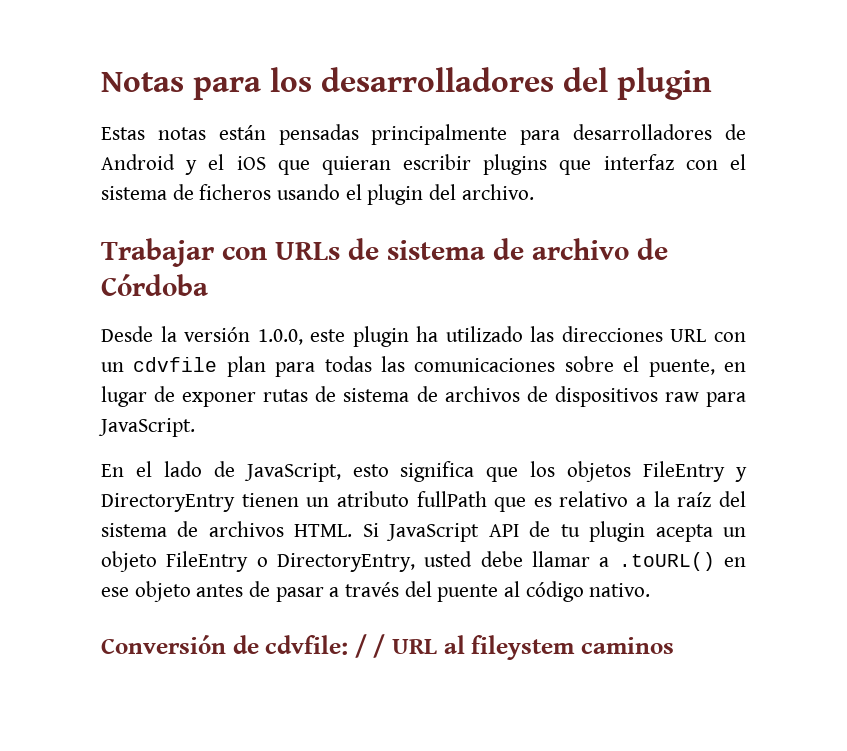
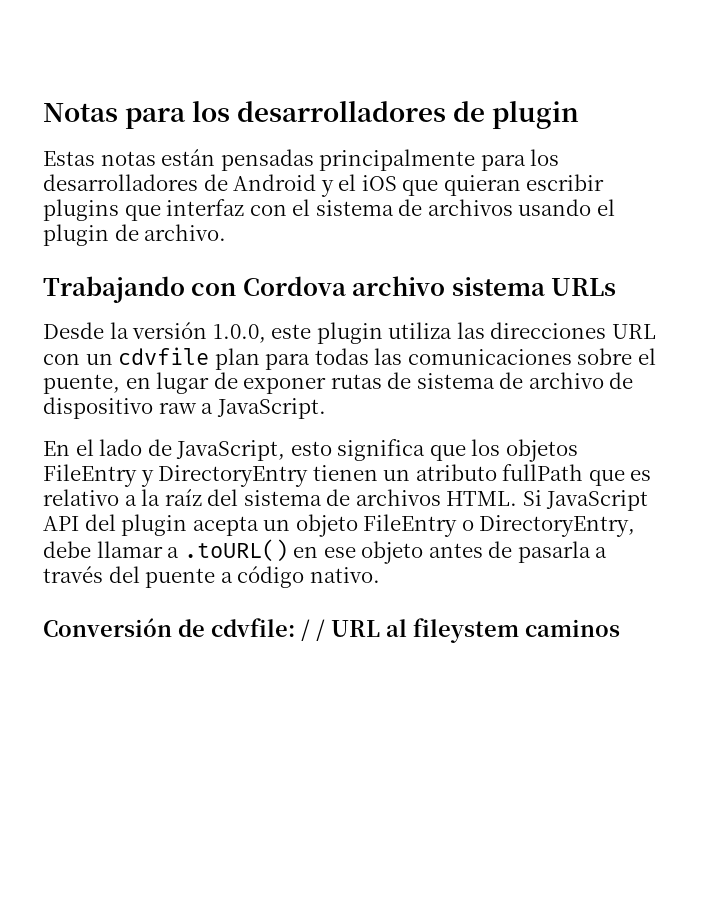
[563,67,608,92] del -> [453,101,486,122] de
(561, 137) none -> [530,149,560,166] los
[199,184,272,200] ficheros -> [427,199,513,216] archivos
[429,184,457,200] del -> [114,224,139,241] de
[101,238,668,267] [101,274,208,296] Trabajar con URLs de sistema de archivo de Córdoba -> [43,276,617,303] Trabajando con Cordova archivo sistema URLs
[416,326,523,342] ha utilizado -> [388,322,453,339] utiliza
[444,386,746,407] archivos de dispositivos raw para -> [528,372,634,389] [43,397,214,419] archivo de dispositivo raw a
[529,521,580,537] de tu -> [84,514,116,531] del
[424,551,473,567] usted -> (636, 526) none
[275,587,324,602] pasar -> [517,541,591,563] pasarla
[504,581,521,597] al -> [220,572,233,583] a

